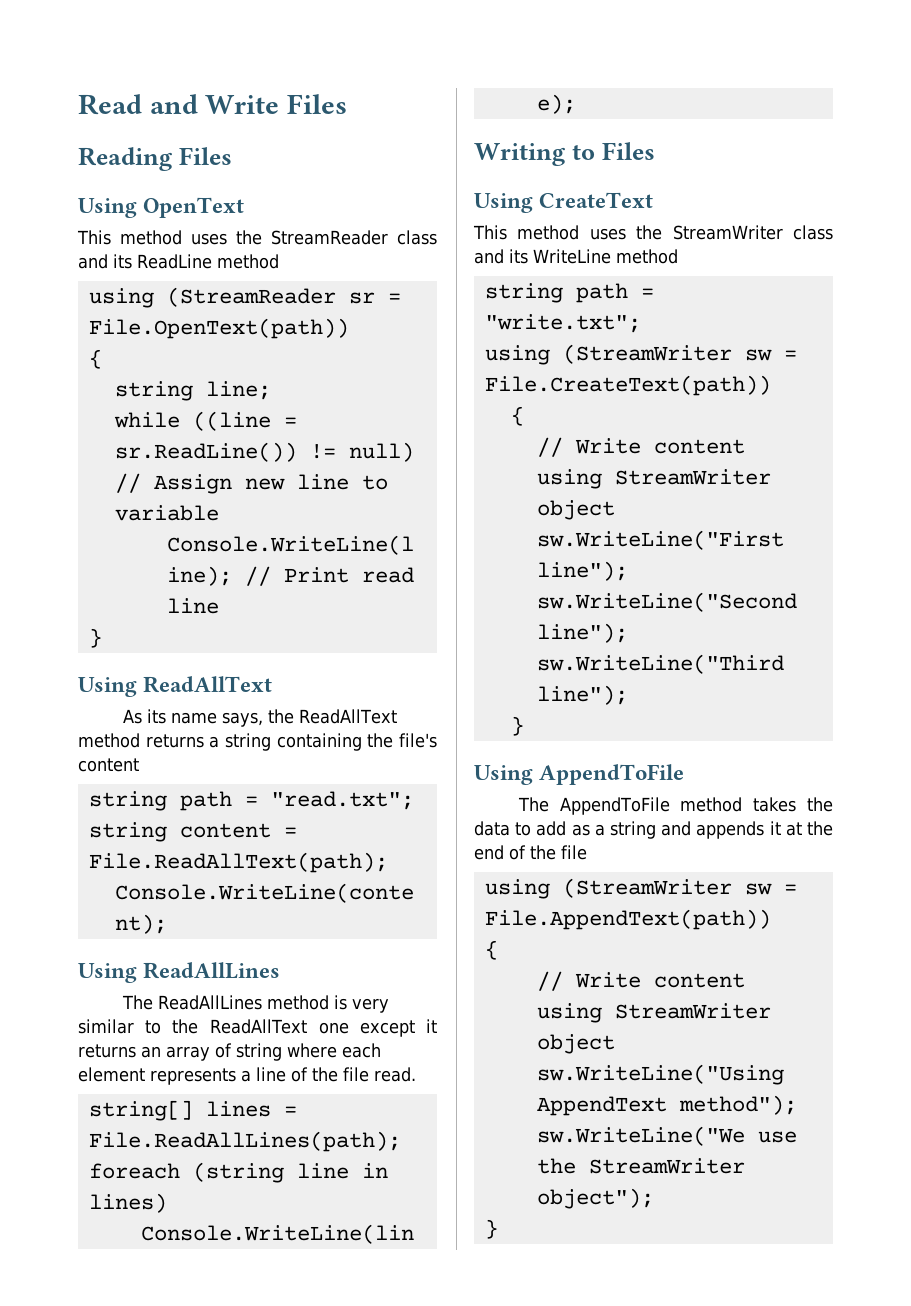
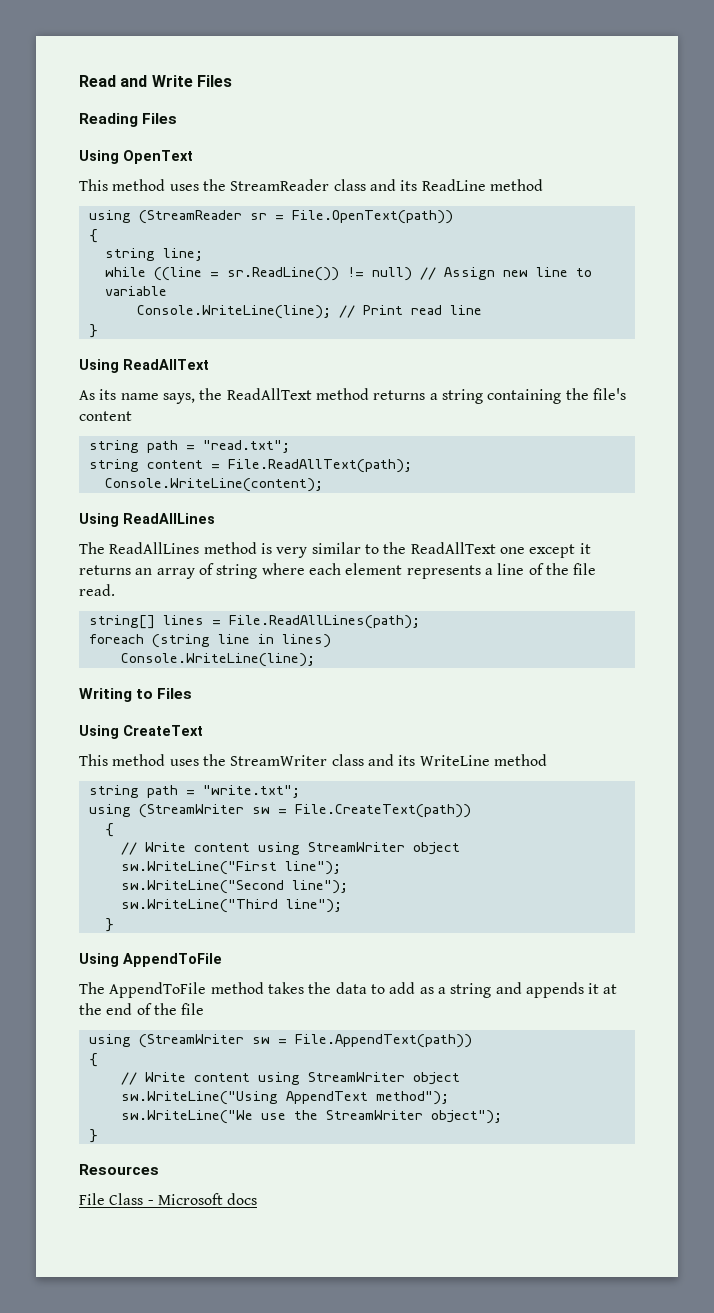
(498, 1229) none -> [79,1164,159,1175] [79,1193,258,1205] // Resources // File Class - Microsoft docs

